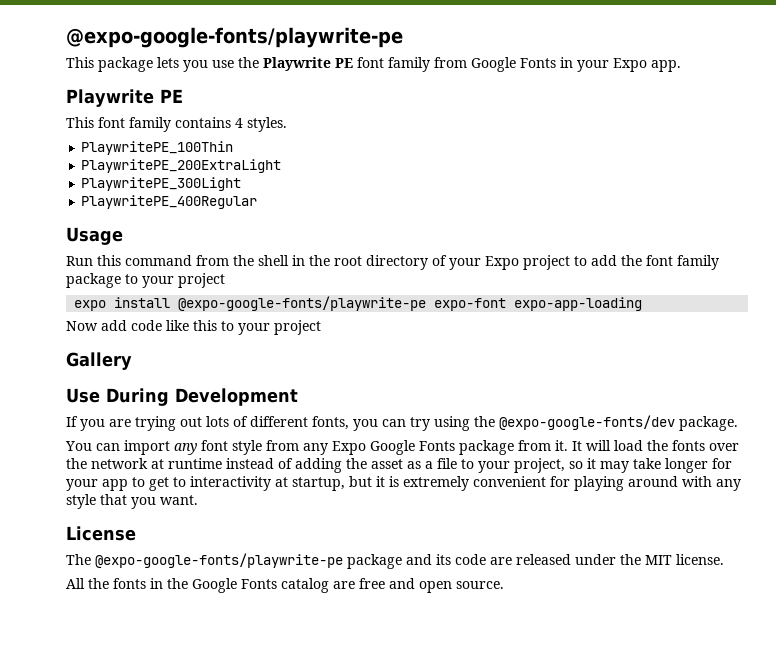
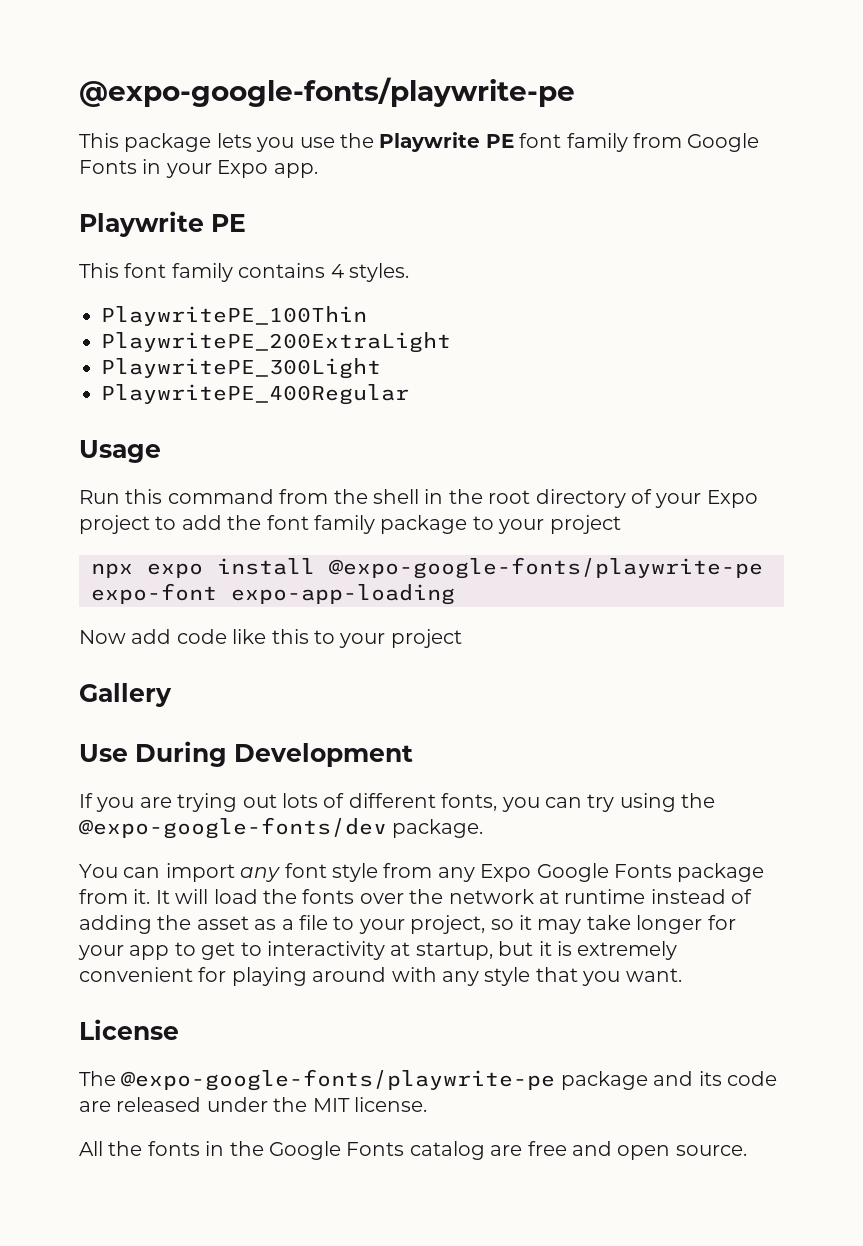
(225, 280) none -> [91,563,133,578] npx

